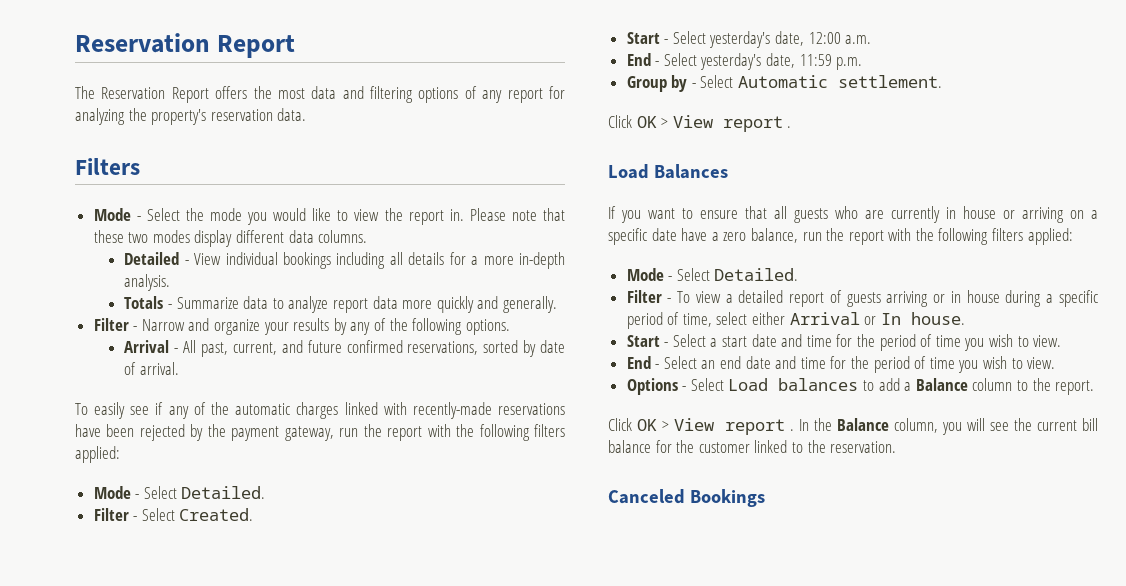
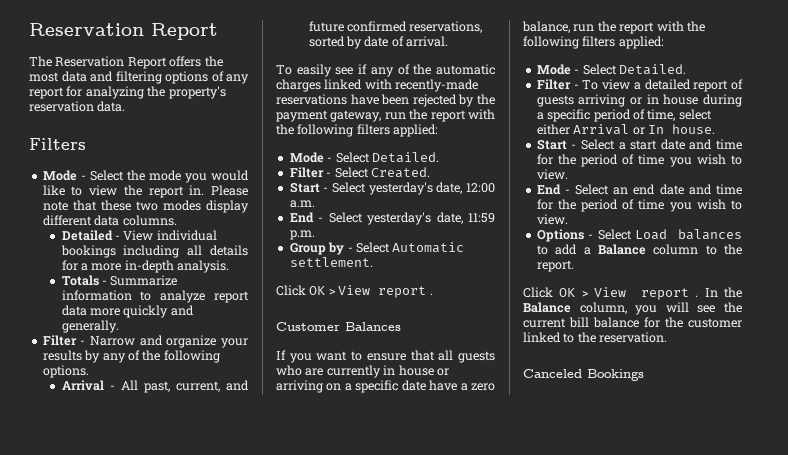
[243,296,269,309] data -> [61,290,132,301] information
[608,164,649,179] Load -> [276,322,340,331] Customer

